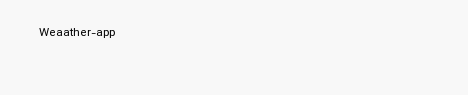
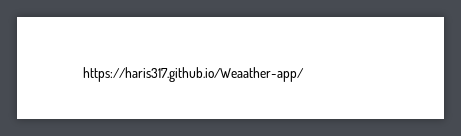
[39,28,115,38] Weaather-app -> [83,67,304,82] https://haris317.github.io/Weaather-app/

